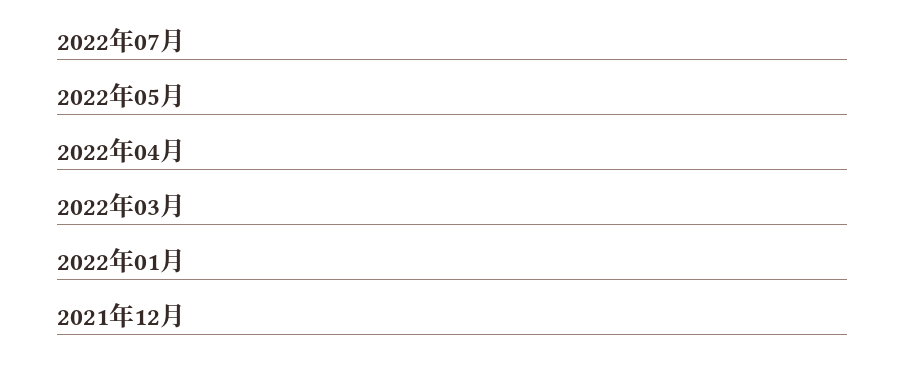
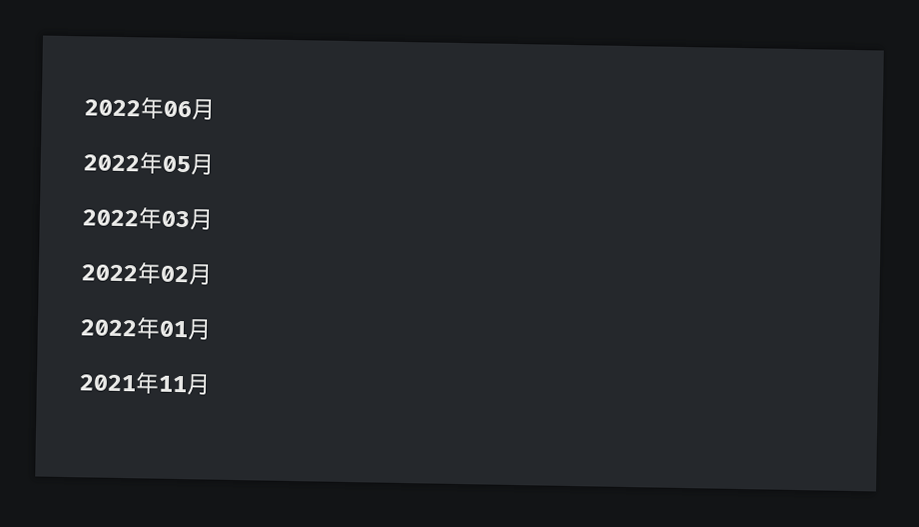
[57,27,160,53] 2022年07 -> [84,97,192,119] 2022年06
[134,138,185,163] [57,192,160,218] 04月 // 2022年03 -> [161,208,213,231] [81,262,189,284] 03月 // 2022年02
[134,310,160,325] 12 -> [158,375,187,393] 11

